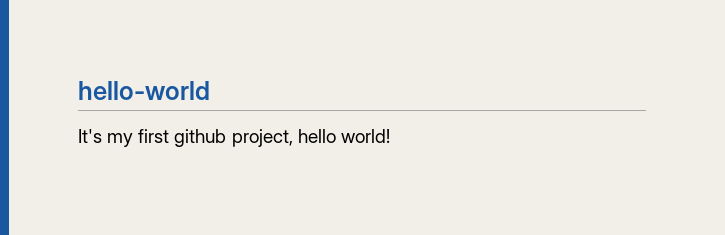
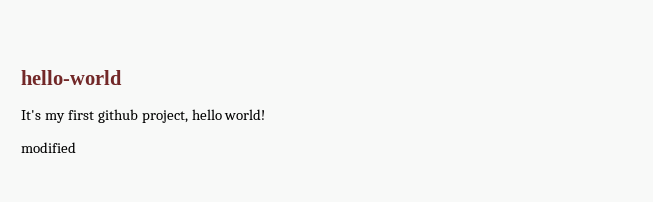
(390, 136) none -> [21,142,76,153] // modified

